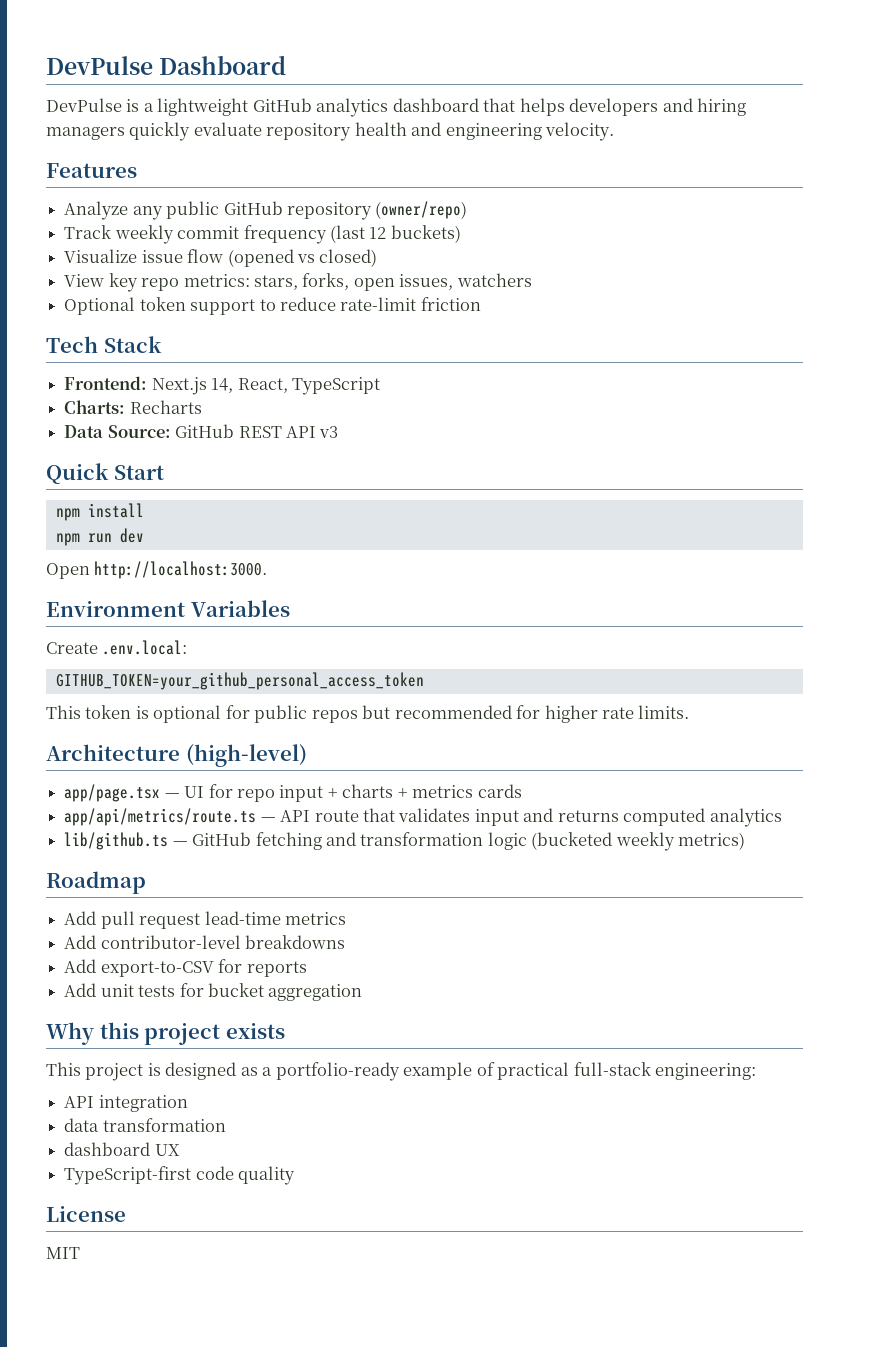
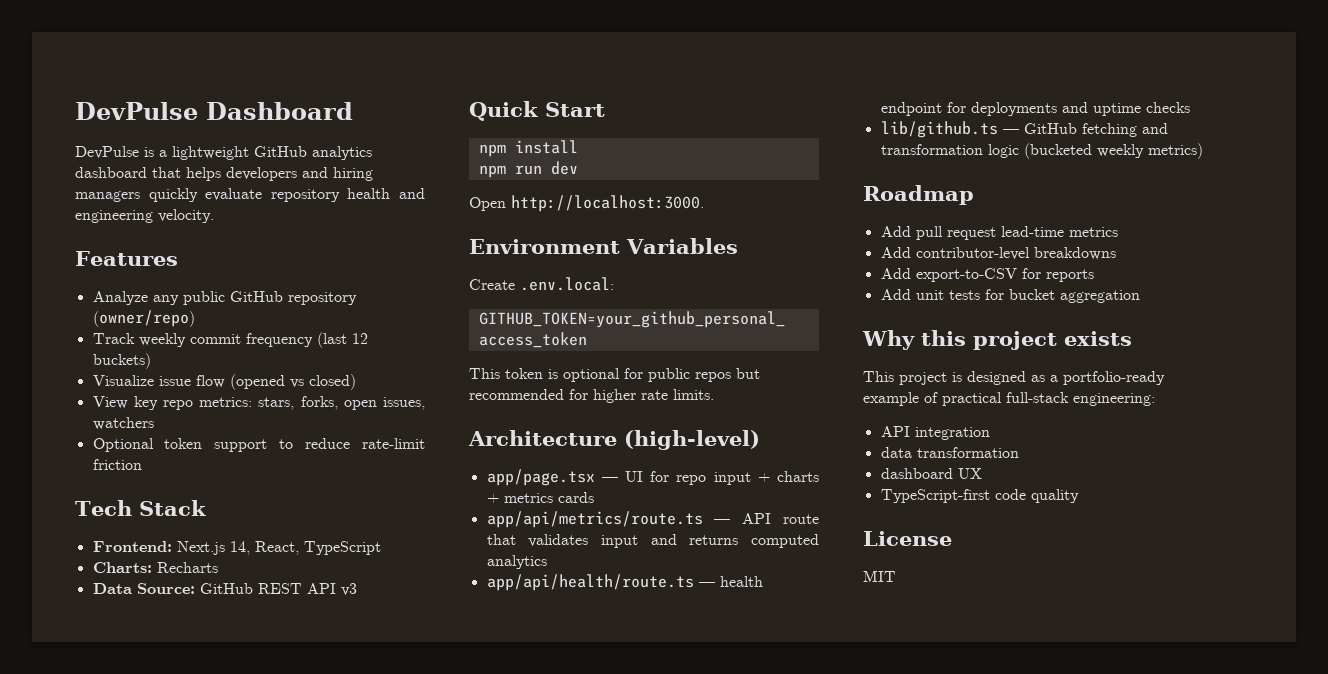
(782, 817) none -> [486,574,763,591] [880,102,1190,116] // app/api/health/route.ts — health endpoint for deployments and uptime checks

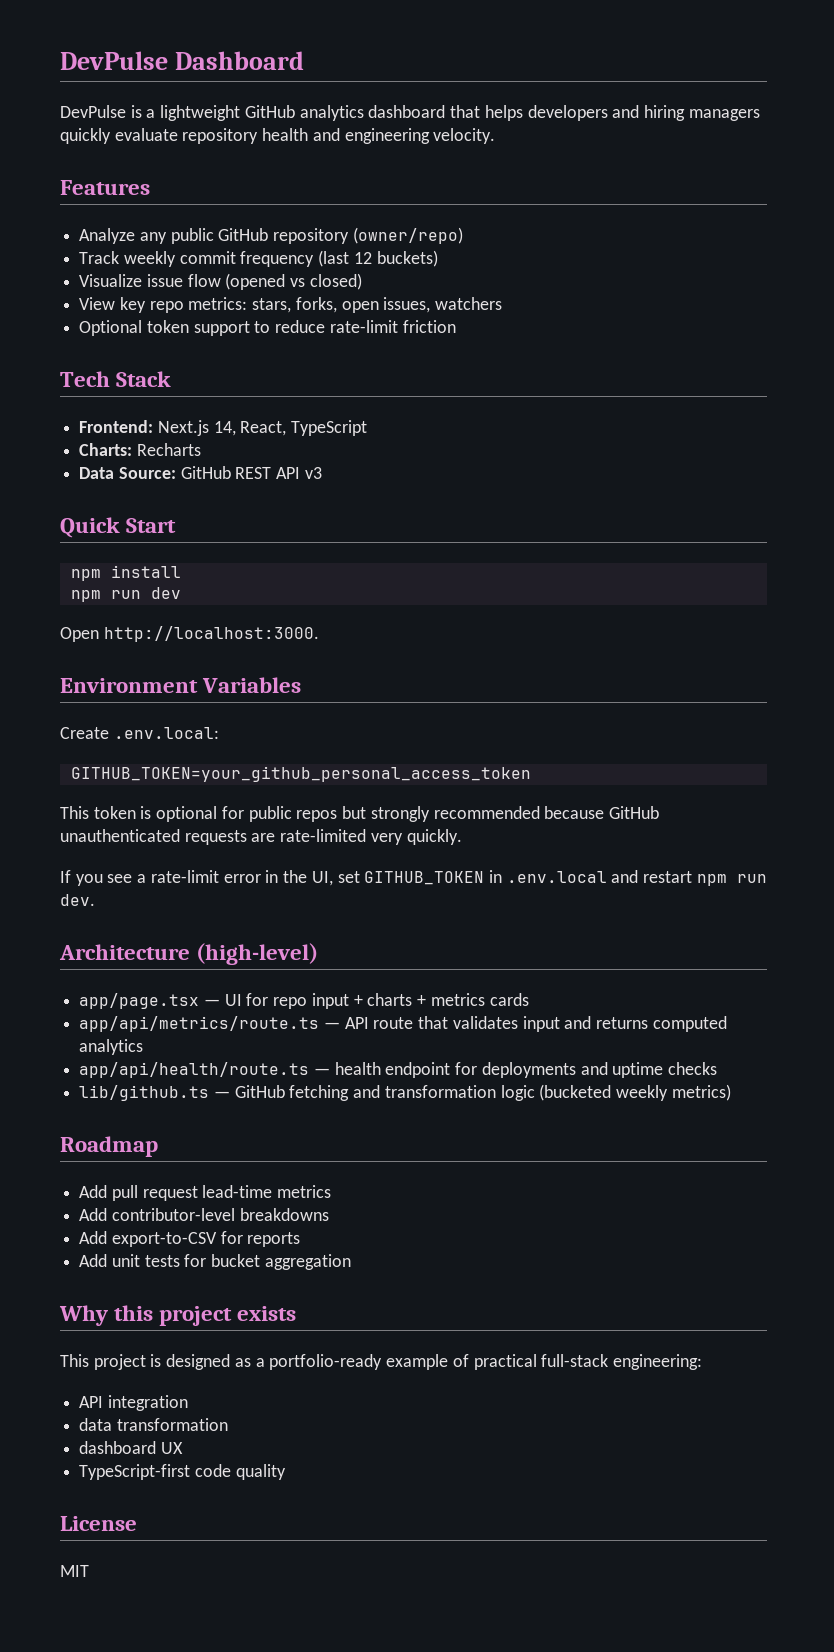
[469,389,714,403] recommended for higher rate limits. -> [370,806,659,822] [60,829,462,845] [60,870,767,886] [60,894,95,906] strongly recommended because GitHub unauthenticated requests are rate-limited very quickly. // If you see a rate-limit error in the UI, set GITHUB_TOKEN in .env.local and restart npm run dev.

